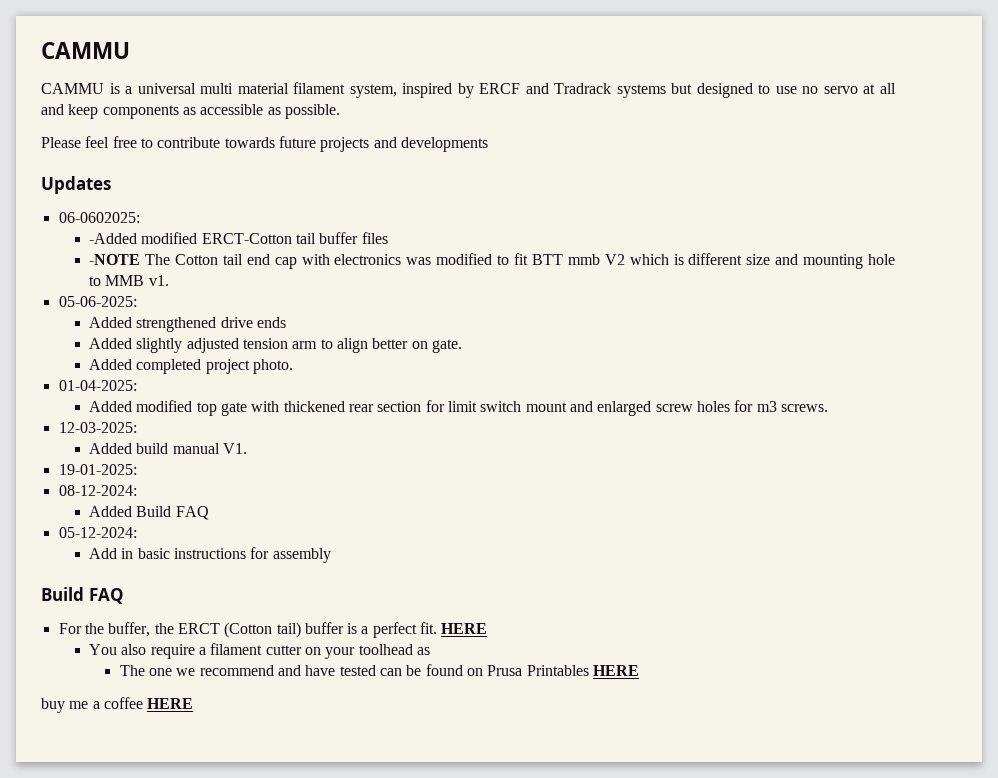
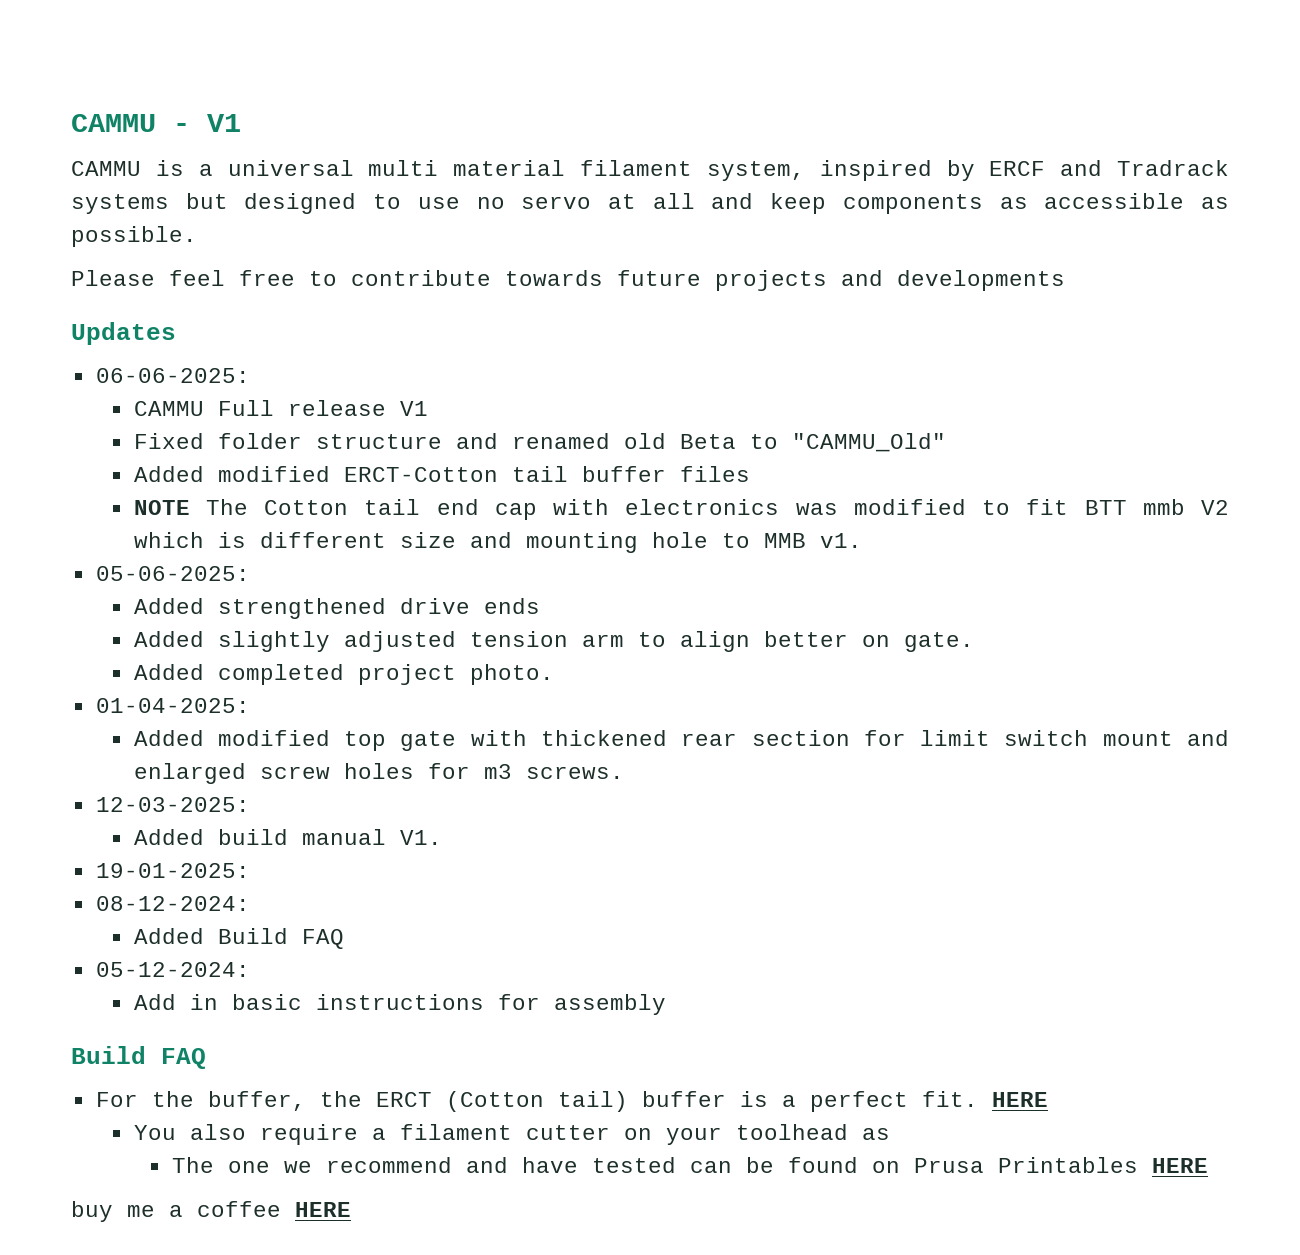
[41,42,130,59] CAMMU -> [71,114,241,132] CAMMU - V1
[58,212,140,223] [89,233,138,244] 06-0602025: // -Added -> [95,368,250,383] [133,400,428,416] [133,433,946,452] [133,466,204,482] 06-06-2025: // CAMMU Full release V1 // Fixed folder structure and renamed old Beta to "CAMMU_Old" // Added
[89,254,141,265] -NOTE -> [133,500,190,515] NOTE

